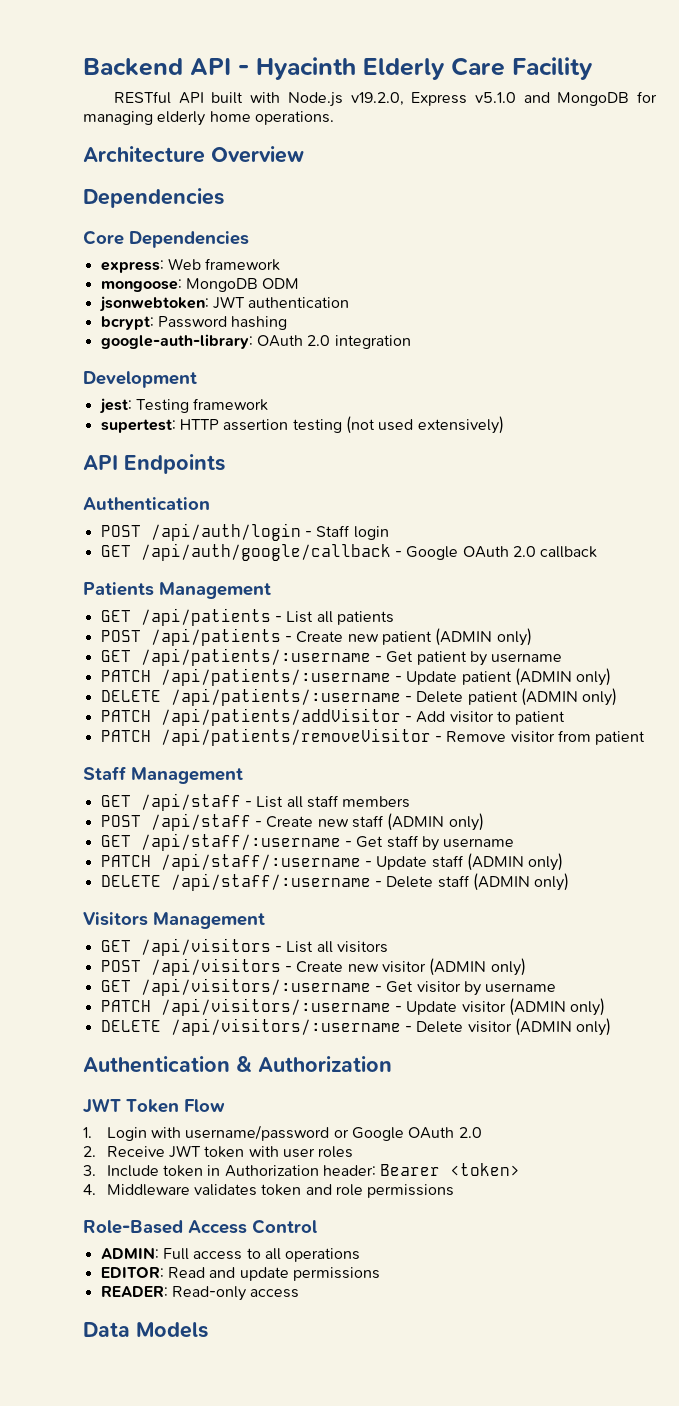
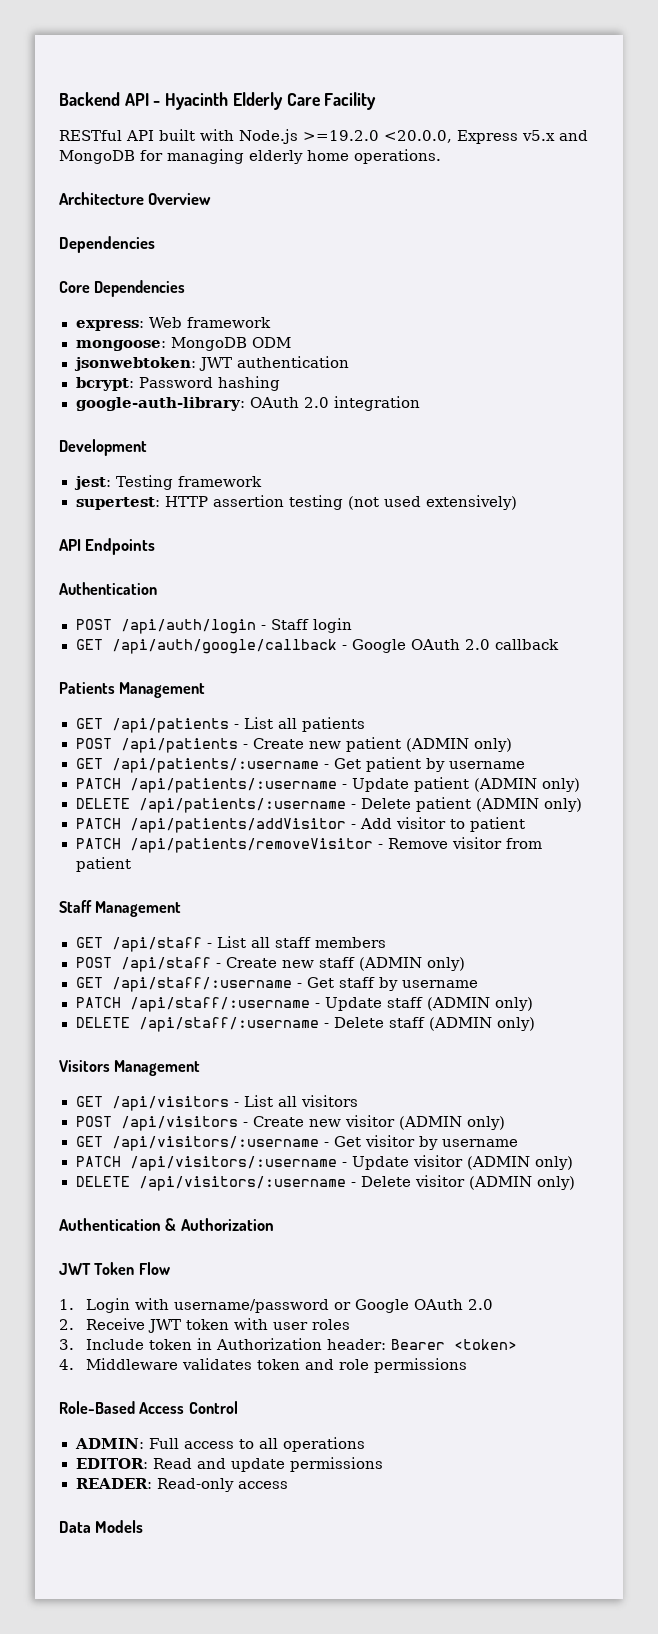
[350,92,516,106] v19.2.0, Express v5.1.0 -> [303,130,555,144] >=19.2.0 <20.0.0, Express v5.x

